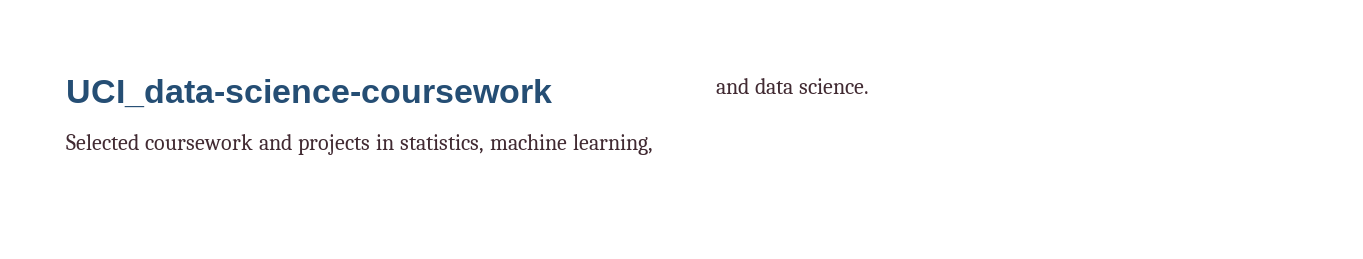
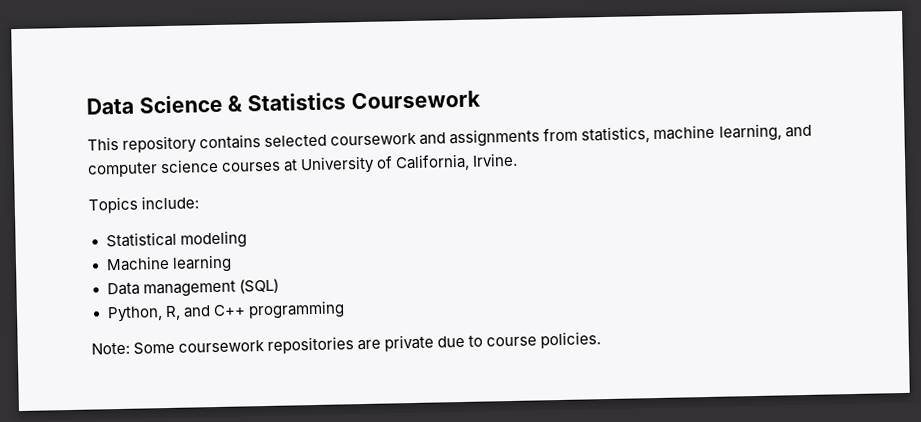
[66,79,552,108] [66,134,653,155] [716,78,869,94] UCI_data-science-coursework // Selected coursework and projects in statistics, machine learning, and data science. -> [86,90,481,115] [87,123,812,154] [87,152,519,178] [88,195,200,214] [105,230,247,249] [105,254,232,273] [106,278,279,298] [106,300,345,323] [91,331,602,355] Data Science & Statistics Coursework // This repository contains selected coursework and assignments from statistics, machine learning, and computer science courses at University of California, Irvine. // Topics include: // Statistical modeling // Machine learning // Data management (SQL) // Python, R, and C++ programming // Note: Some coursework repositories are private due to course policies.

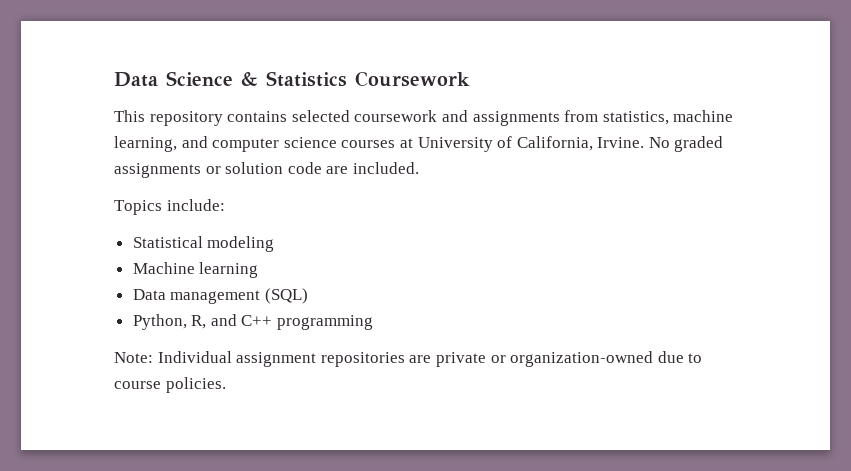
(519, 159) none -> [648,136,724,152] [114,162,419,178] No graded assignments or solution code are included.
[133,340,266,355] Some coursework -> [157,351,317,367] Individual assignment
(435, 343) none -> [490,351,654,367] or organization-owned

